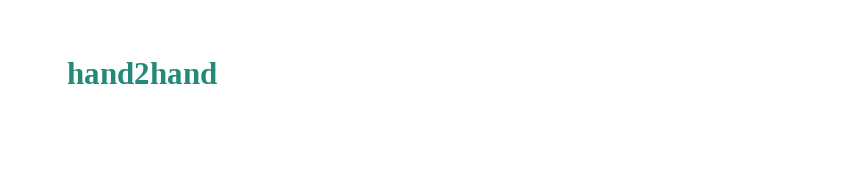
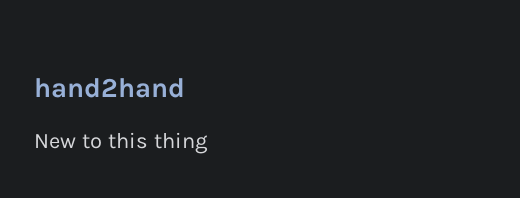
(217, 73) none -> [34,132,208,154] // New to this thing

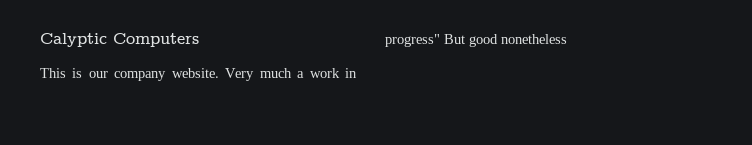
[34,78,185,98] [34,132,208,154] hand2hand // New to this thing -> [40,33,199,47] [40,68,358,81] [385,34,567,47] Calyptic Computers // This is our company website. Very much a work in progress" But good nonetheless

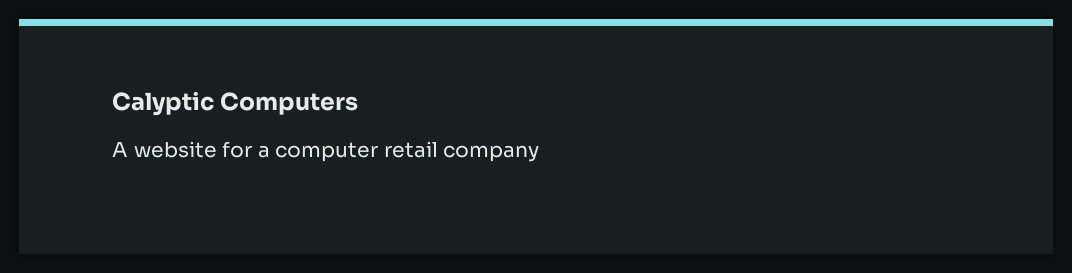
[40,68,358,81] [385,34,567,47] This is our company website. Very much a work in progress" But good nonetheless -> [112,141,540,162] A website for a computer retail company

